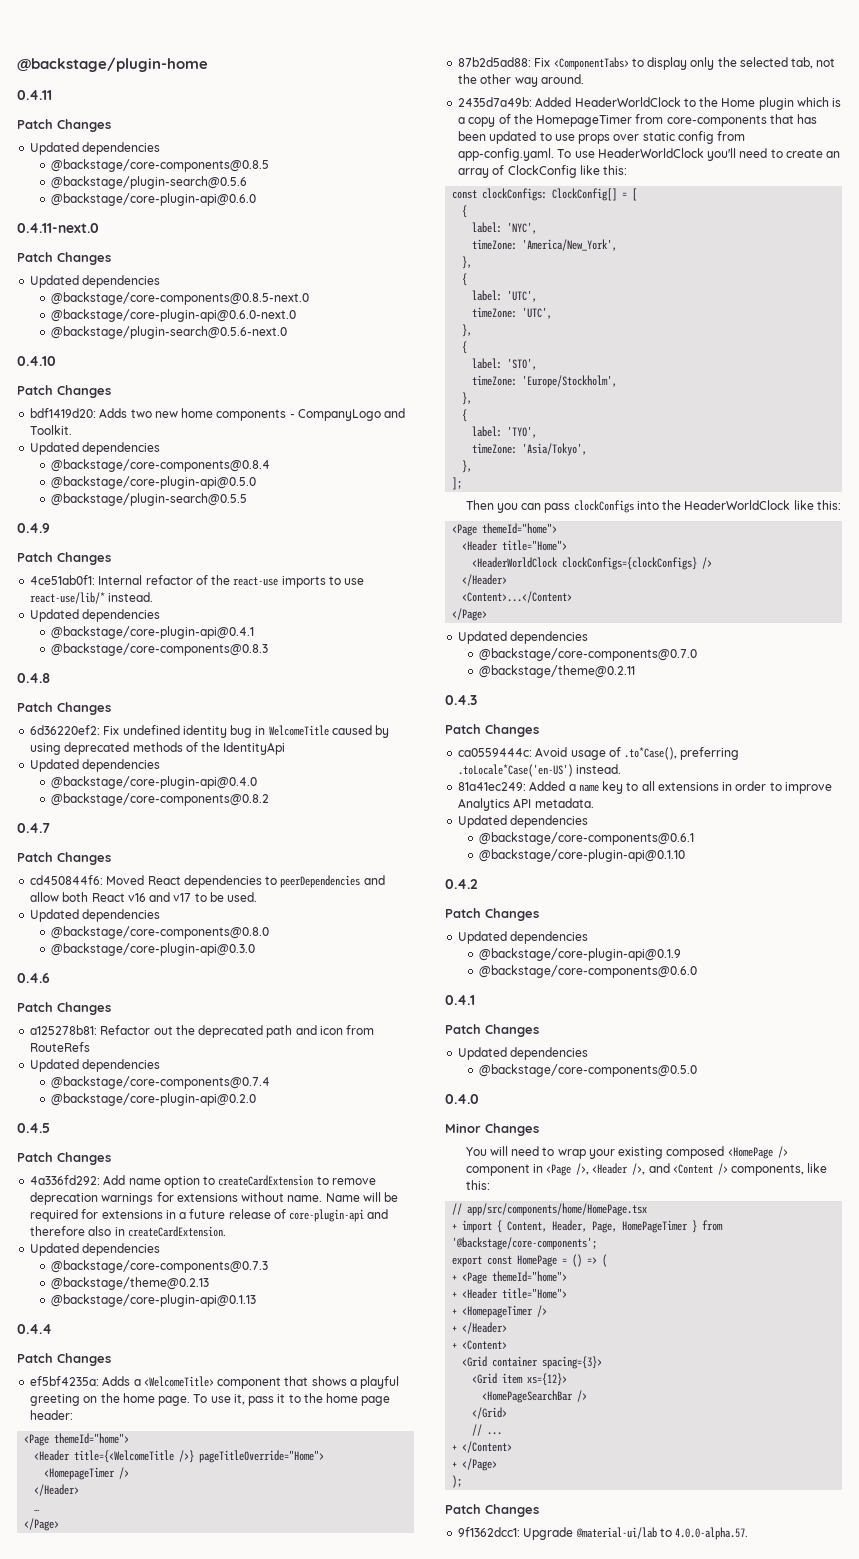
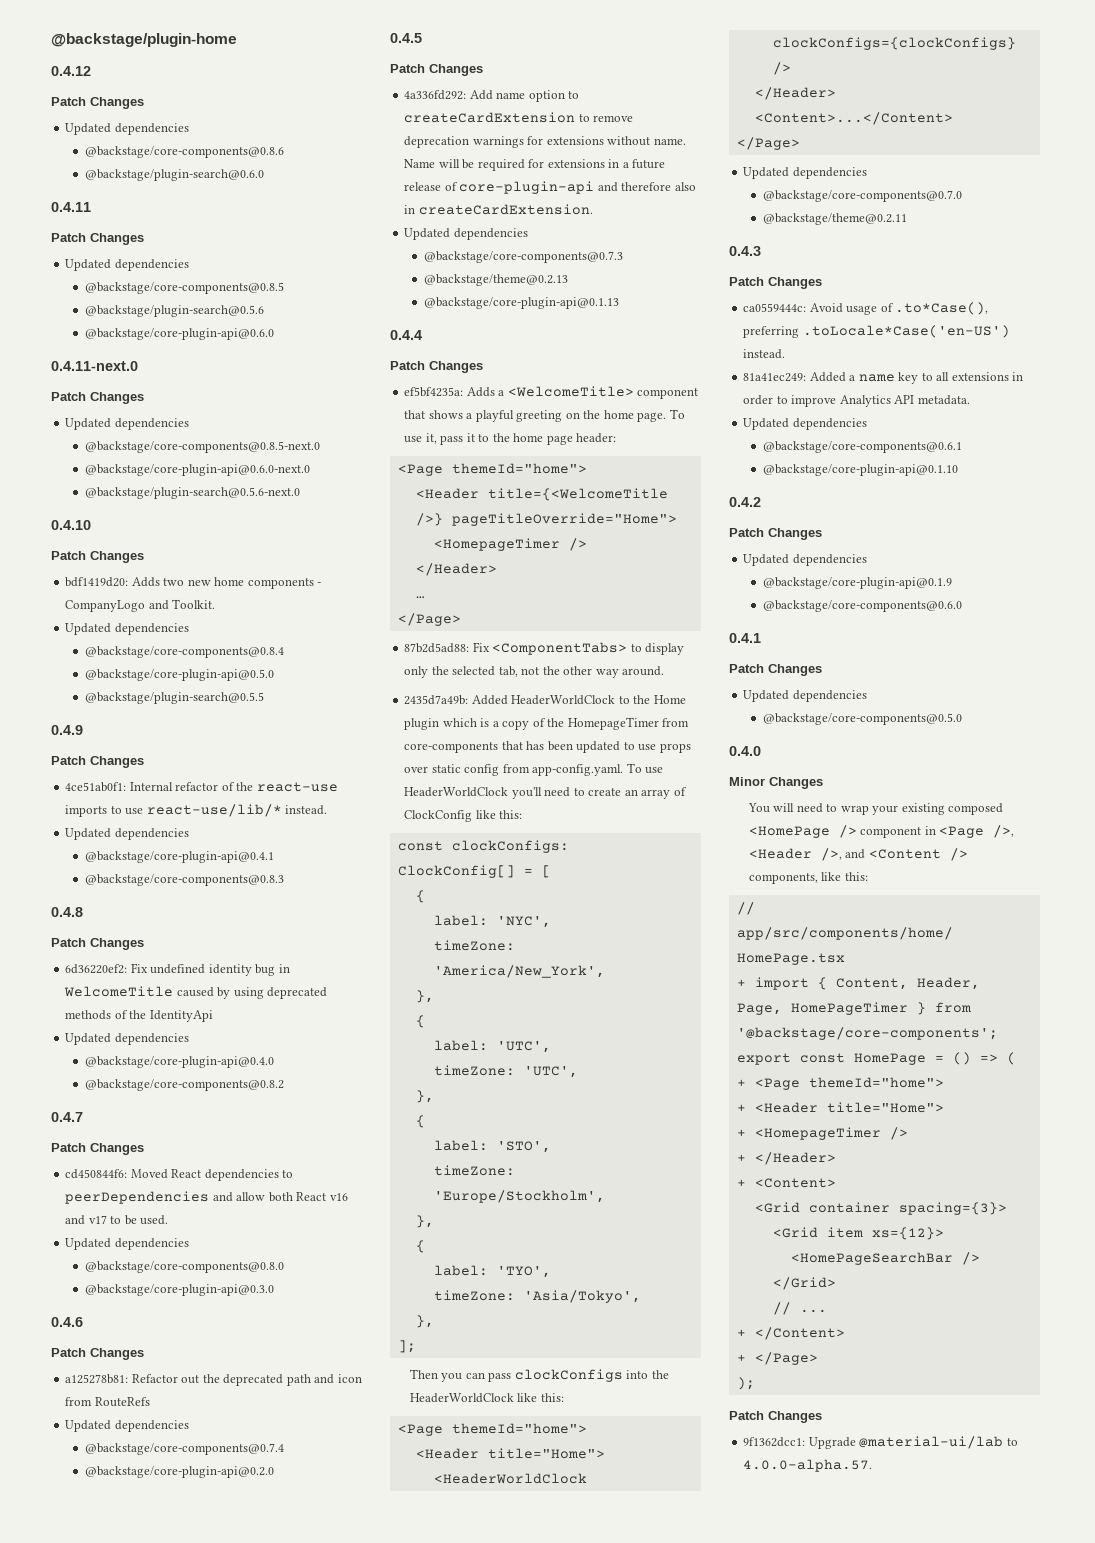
(208, 64) none -> [51,66,91,76] [51,97,144,109] [65,123,189,135] [84,146,284,158] [84,169,264,181] // 0.4.12 // Patch Changes // Updated dependencies // @backstage/core-components@0.8.6 // @backstage/plugin-search@0.6.0

